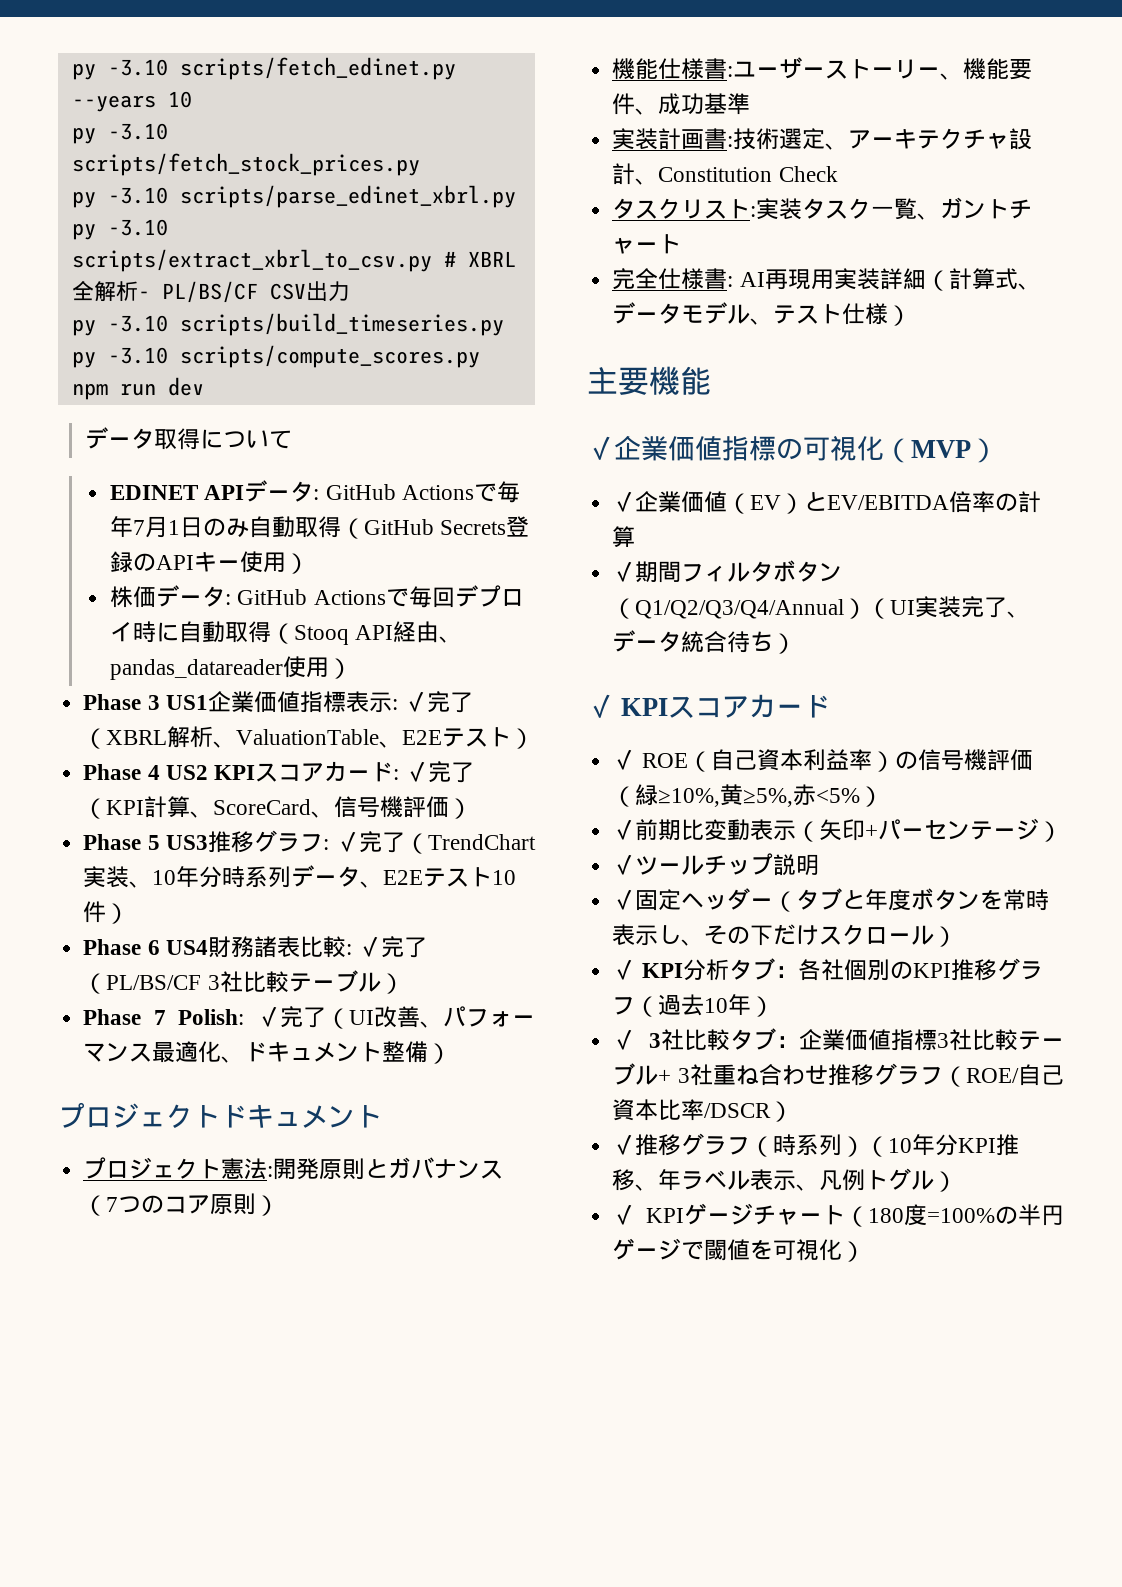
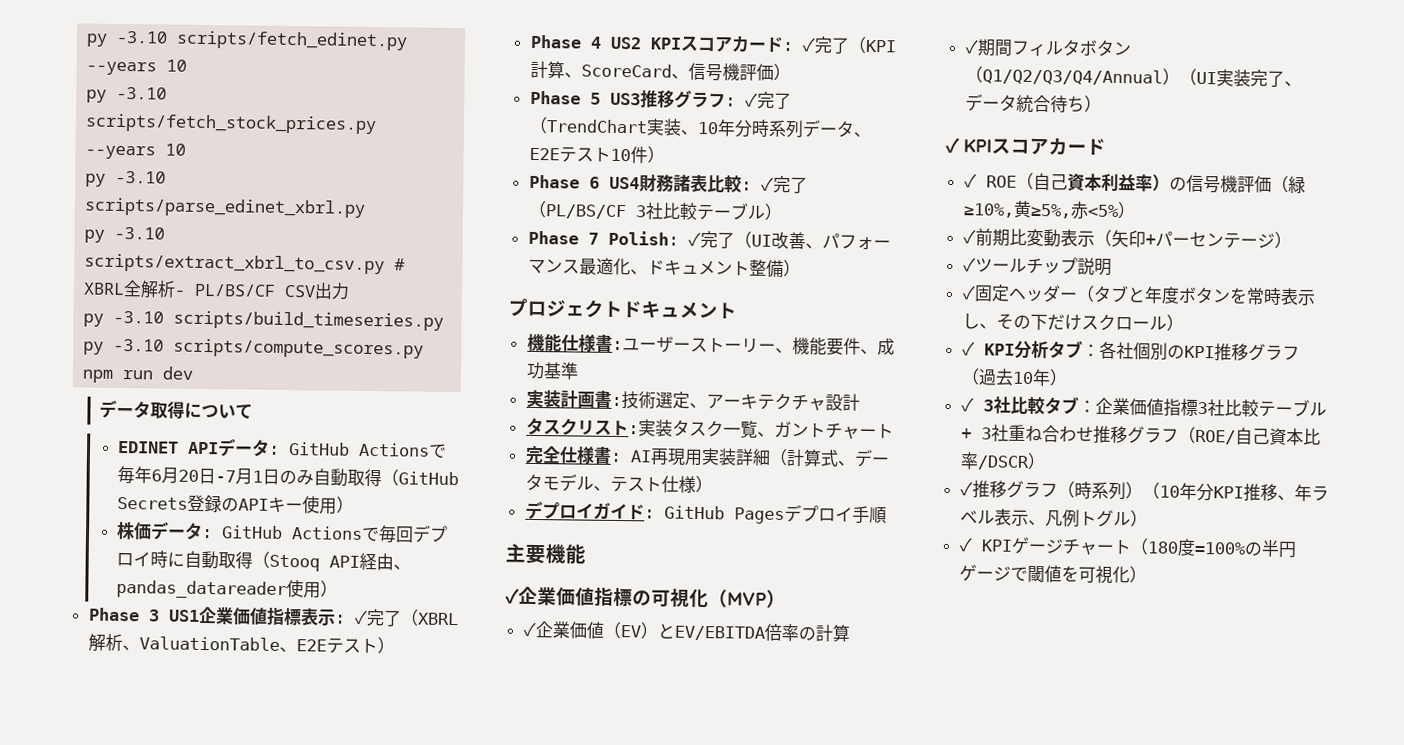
(420, 164) none -> [85,143,187,160] --years 10
[133,520,146,535] 7 -> [150,467,236,485] 6月20日-7
[83,1157,504,1180] [83,1193,280,1216] // プロジェクト憲法:開発原則とガバナンス（7つのコア原則） -> (737, 310) none
[635,166,838,185] 、Constitution Check -> (860, 402) none
(912, 315) none -> [524,500,887,525] // デプロイガイド: GitHub Pagesデプロイ手順

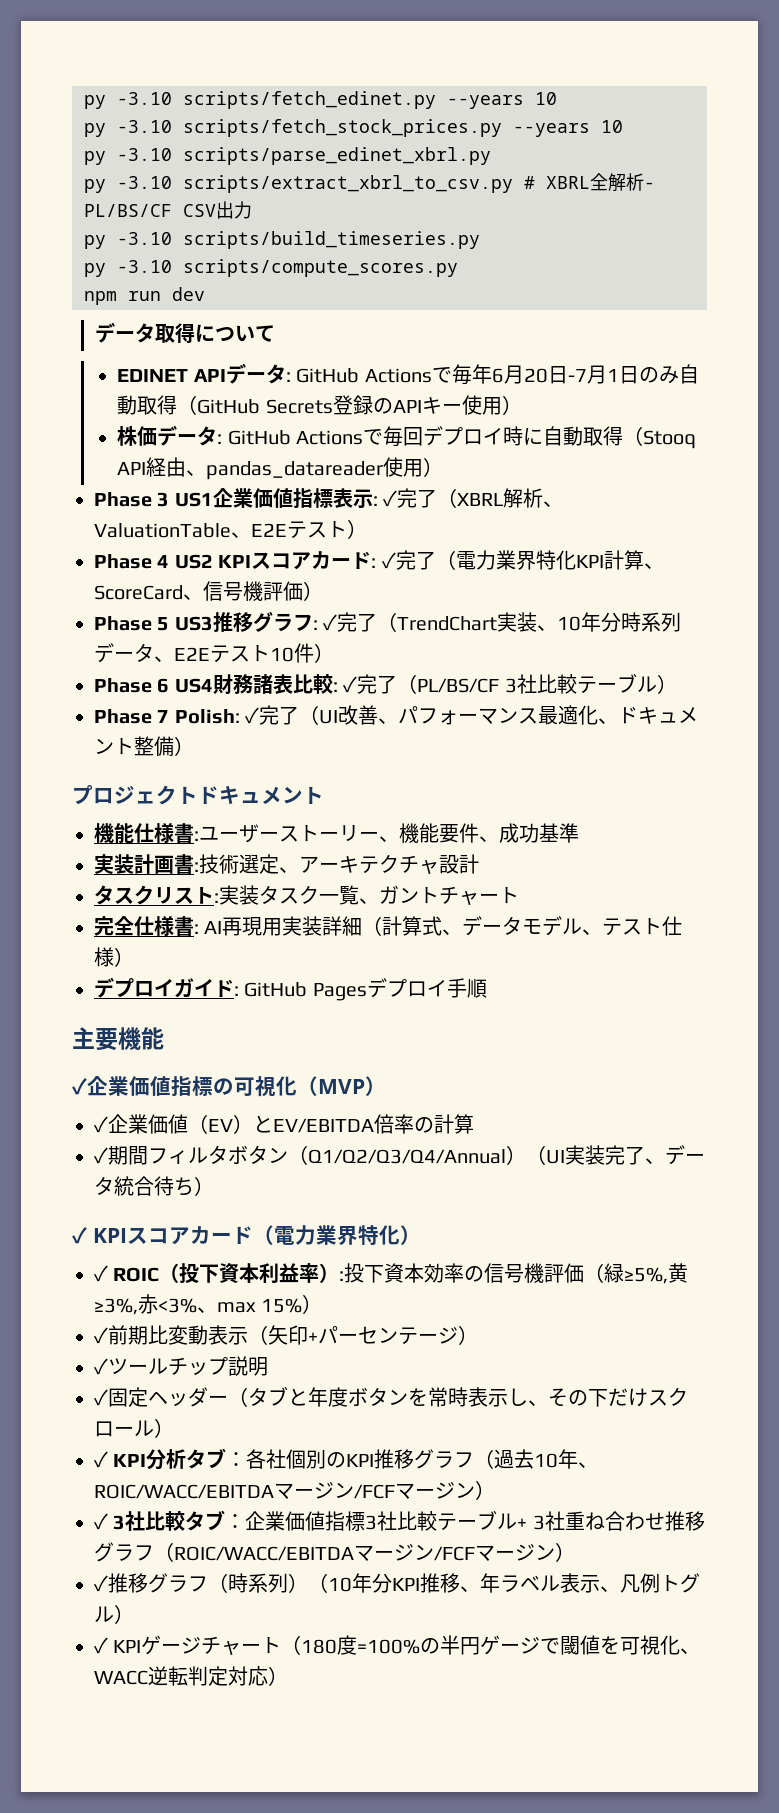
(867, 45) none -> [455,550,576,570] 電力業界特化
[963,172,1068,191] // ✓ ROE（自己 -> [252,1225,421,1246] [94,1263,220,1284] （電力業界特化） // ✓ ROIC（投下
[1168,174,1306,194] [962,200,1119,220] の信号機評価（緑≥10%,黄≥5%,赤<5% -> [339,1263,689,1284] [94,1294,303,1315] :投下資本効率の信号機評価（緑≥5%,黄≥3%,赤<3%、max 15%
(1051, 377) none -> [578,1462,599,1468] [94,1482,475,1499] 、ROIC/WACC/EBITDAマージン/FCFマージン
[1194,427,1321,446] [959,452,1030,470] ROE/自己資本比率/DSCR -> [174,1544,555,1561] ROIC/WACC/EBITDAマージン/FCFマージン
(1130, 574) none -> [680,1648,701,1654] [94,1666,268,1686] 、WACC逆転判定対応

